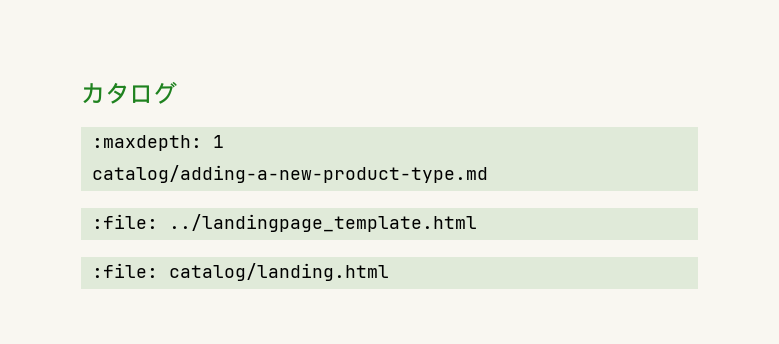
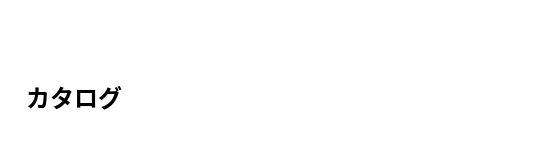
[92,135,225,151] [92,165,489,183] [92,214,478,232] [92,263,390,281] // :maxdepth: 1 // catalog/adding-a-new-product-type.md // :file: ../landingpage_template.html // :file: catalog/landing.html -> (122, 97) none

